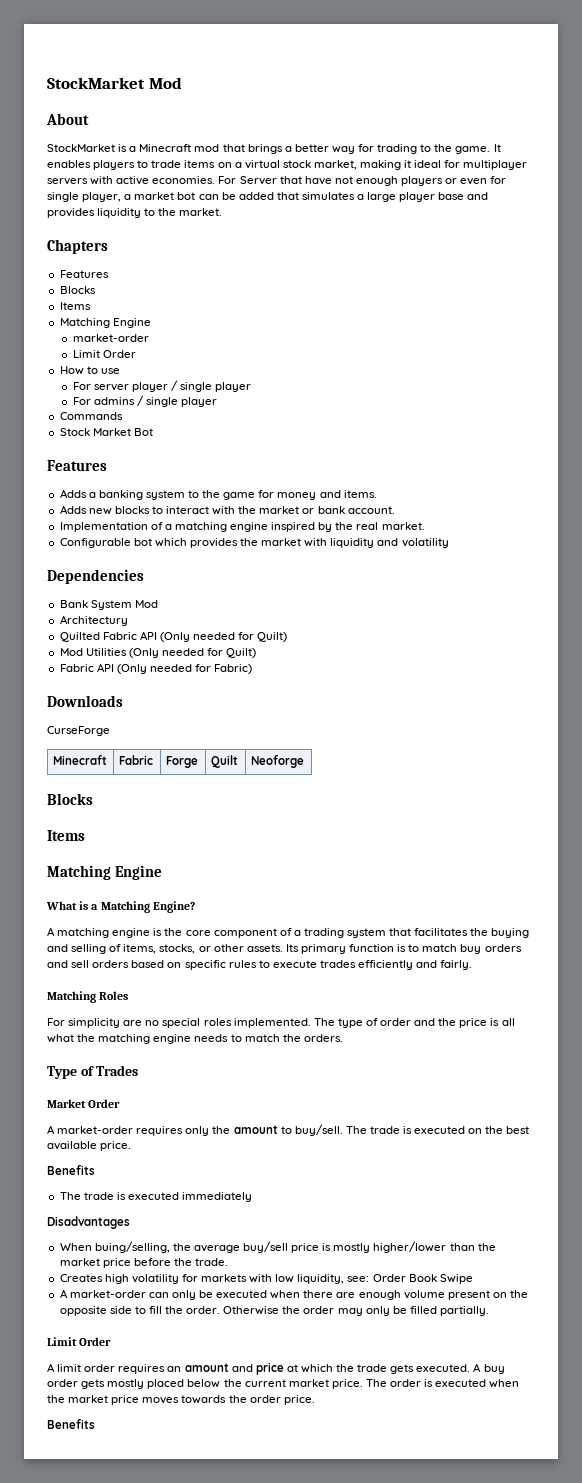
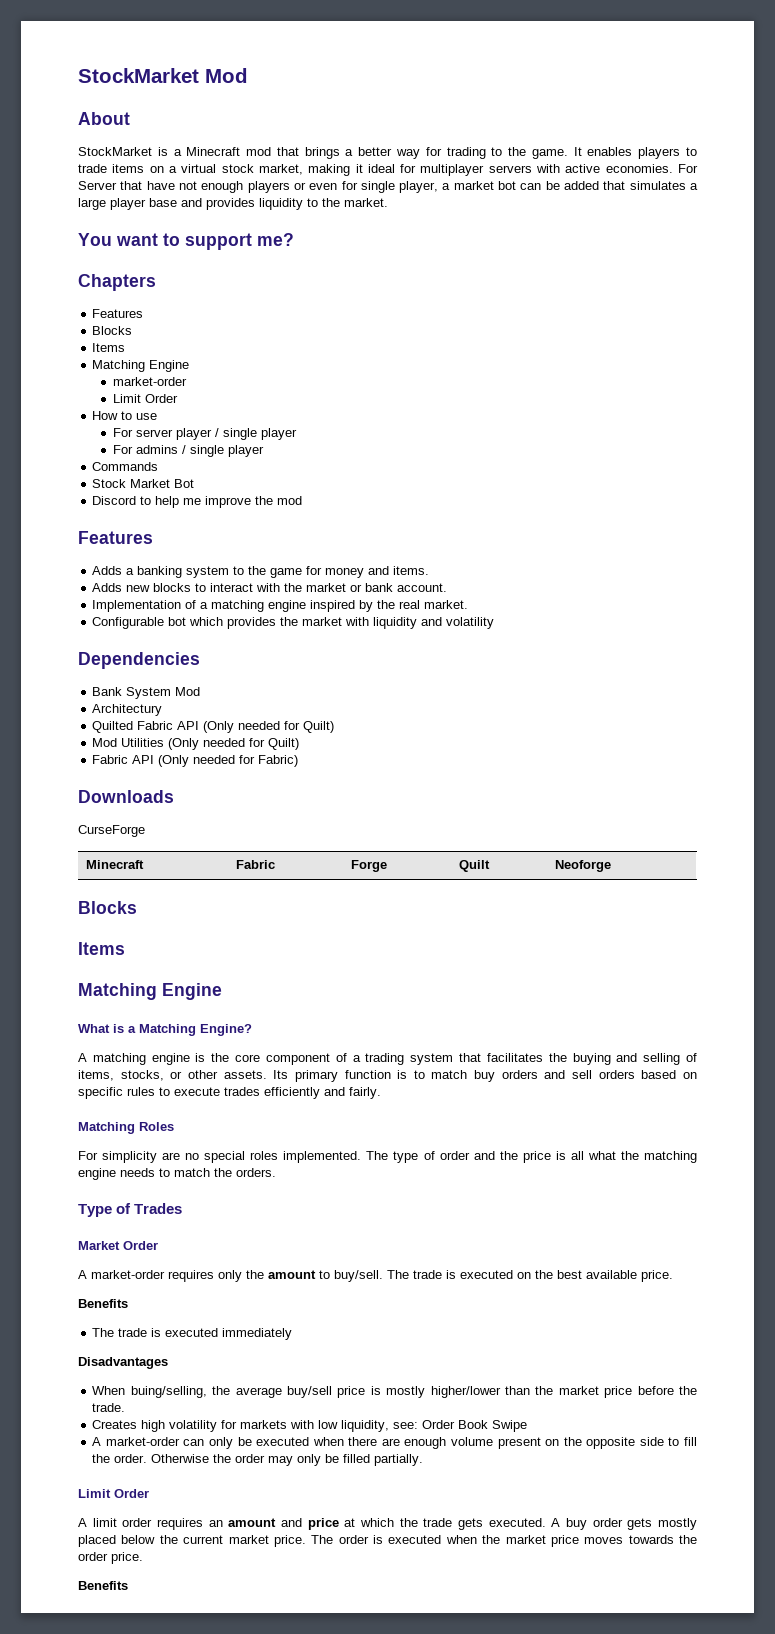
(223, 212) none -> [78,233,294,250] // You want to support me?
(153, 432) none -> [92,496,303,508] // Discord to help me improve the mod

